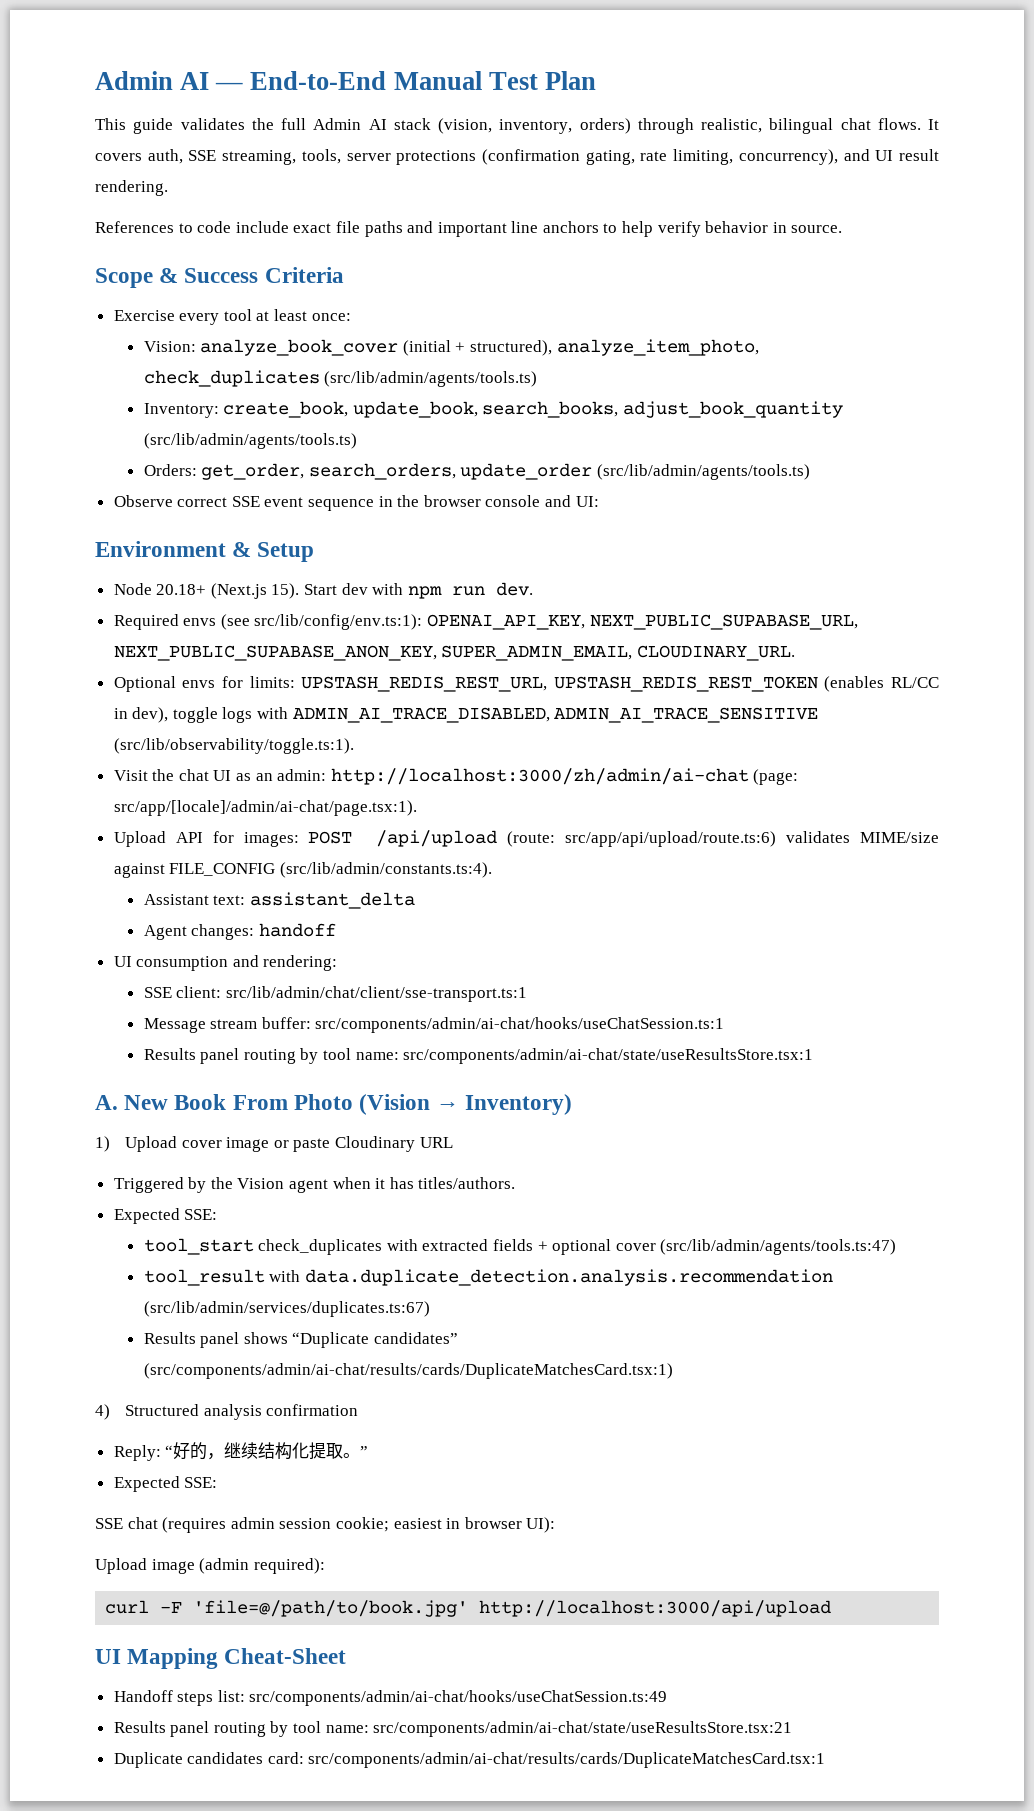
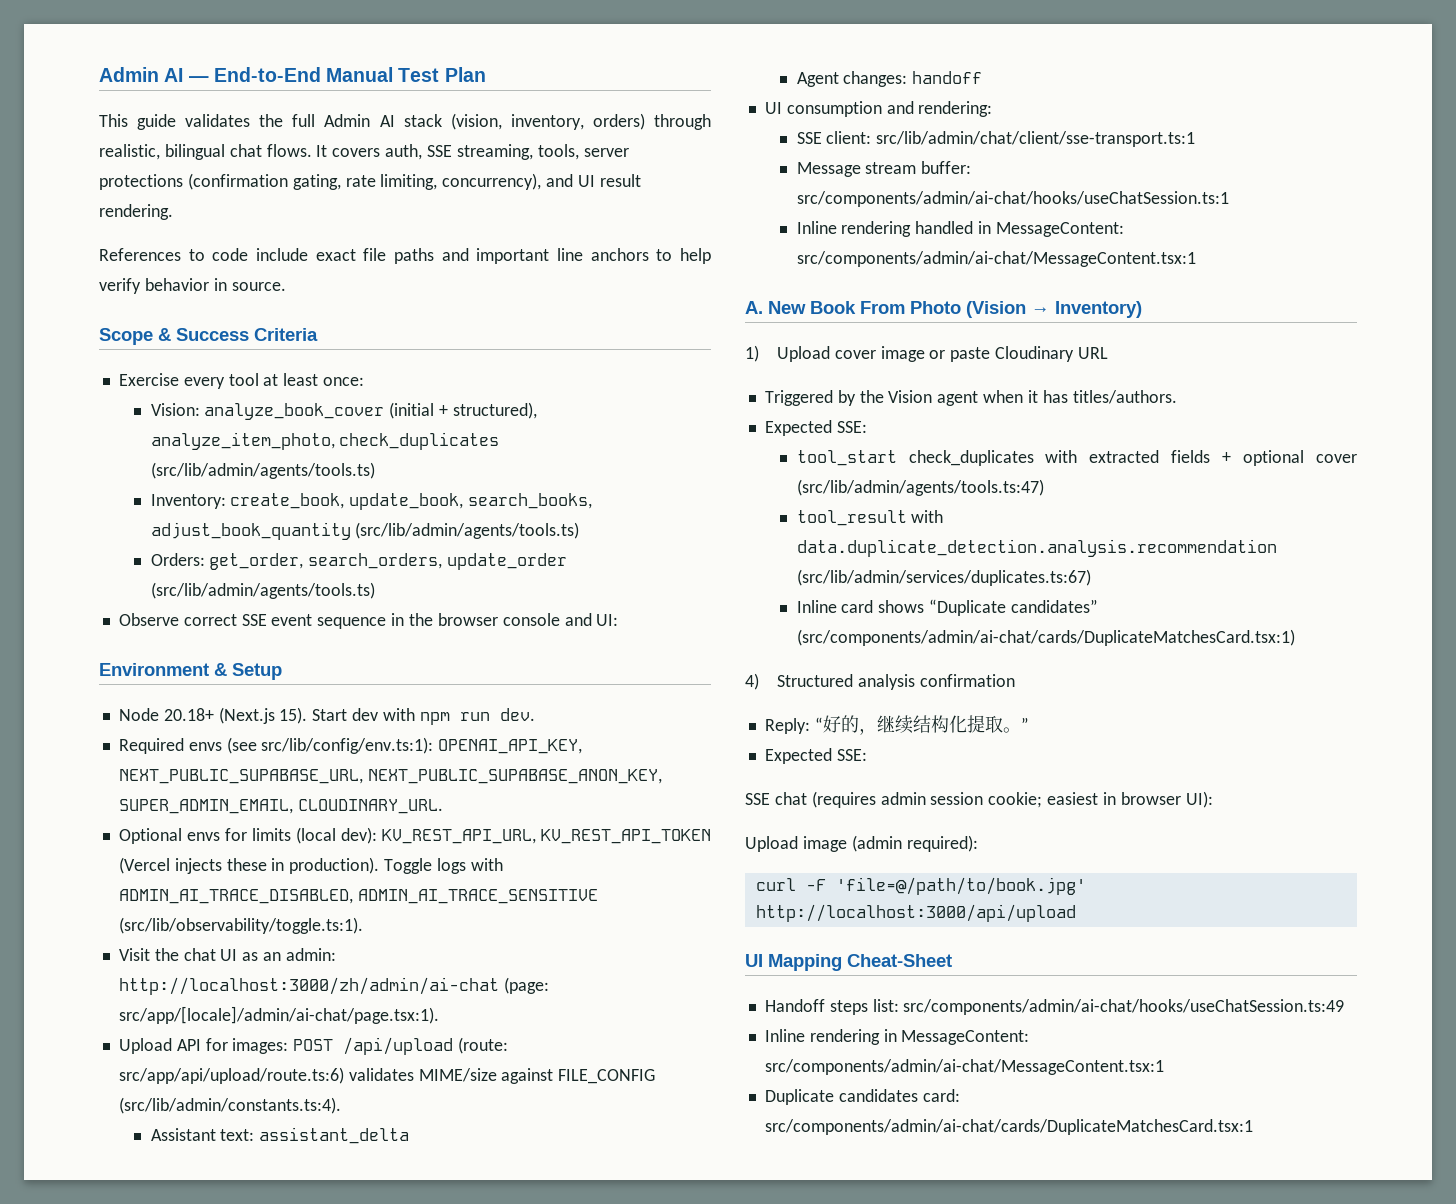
[249,676,939,692] [113,707,218,723] limits: UPSTASH_REDIS_REST_URL, UPSTASH_REDIS_REST_TOKEN (enables RL/CC in dev), toggle -> [251,827,711,844] [118,857,433,874] limits (local dev): KV_REST_API_URL, KV_REST_API_TOKEN (Vercel injects these in production). Toggle
[143,1048,814,1064] Results panel routing by tool name: src/components/admin/ai-chat/state/useResultsStore.tsx:1 -> [796,221,1125,237] [796,251,1196,267] Inline rendering handled in MessageContent: src/components/admin/ai-chat/MessageContent.tsx:1
[143,1332,240,1348] Results panel -> [796,600,874,613] Inline card
[143,1363,673,1379] (src/components/admin/ai-chat/results/cards/DuplicateMatchesCard.tsx:1) -> [796,629,1295,646] (src/components/admin/ai-chat/cards/DuplicateMatchesCard.tsx:1)
[113,1721,793,1737] Results panel routing by tool name: src/components/admin/ai-chat/state/useResultsStore.tsx:21 -> [764,1029,1030,1045] [764,1059,1164,1075] Inline rendering in MessageContent: src/components/admin/ai-chat/MessageContent.tsx:1
[308,1752,826,1768] src/components/admin/ai-chat/results/cards/DuplicateMatchesCard.tsx:1 -> [764,1119,1253,1135] src/components/admin/ai-chat/cards/DuplicateMatchesCard.tsx:1

